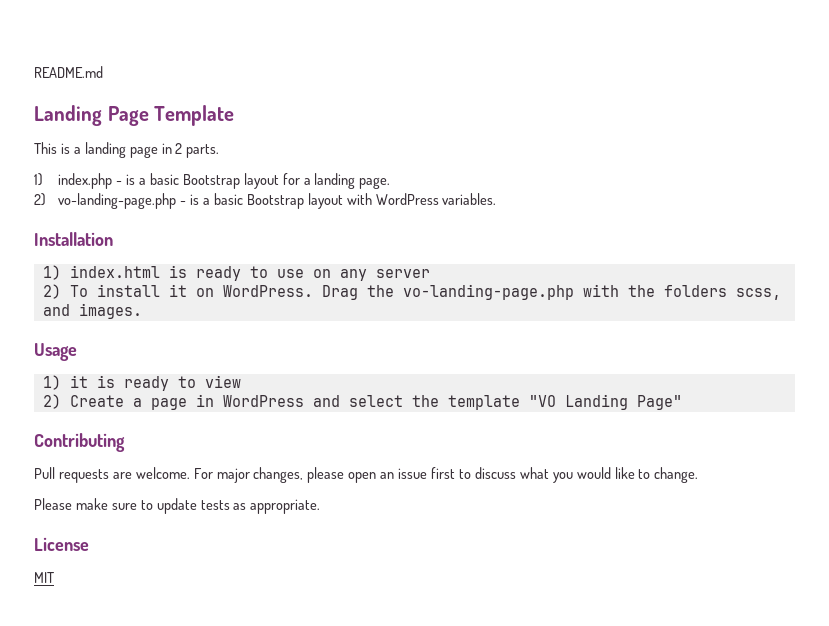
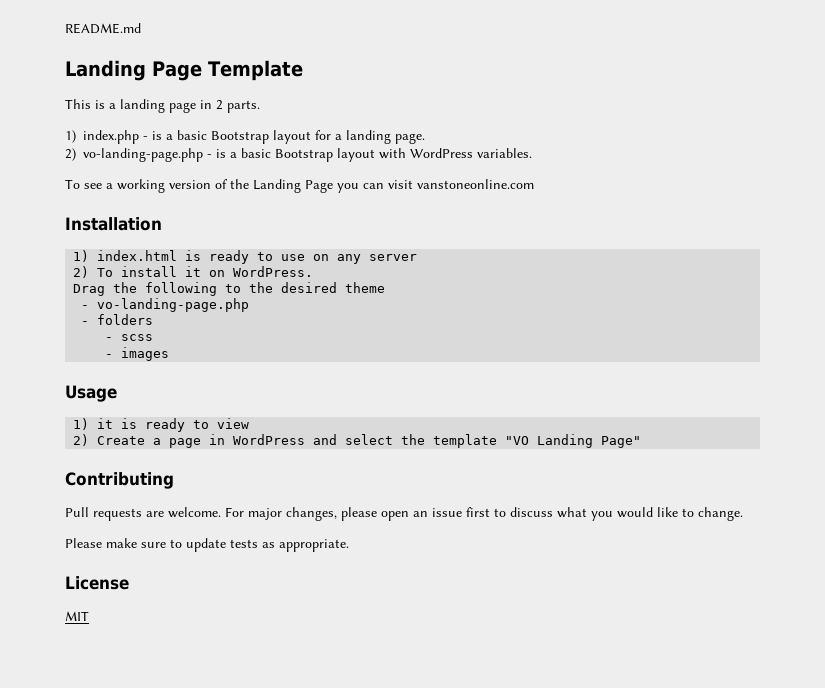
(497, 199) none -> [65,179,534,193] // To see a working version of the Landing Page you can visit vanstoneonline.com
(313, 291) none -> (314, 271) //
[402,284,655,300] vo-landing-page.php with the -> [145,282,386,296] [81,298,250,312] [81,321,90,325] following to the desired theme // - vo-landing-page.php // -
[735,288,781,300] [42,303,142,319] scss, and images. -> [105,334,154,341] [105,347,170,361] // - scss // - images

